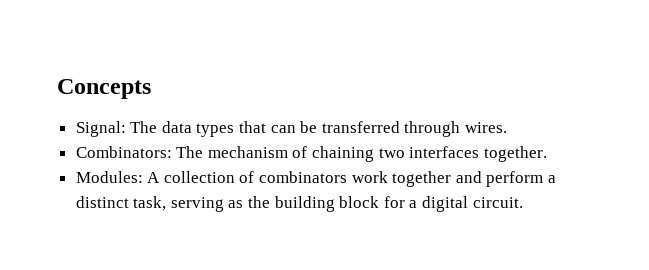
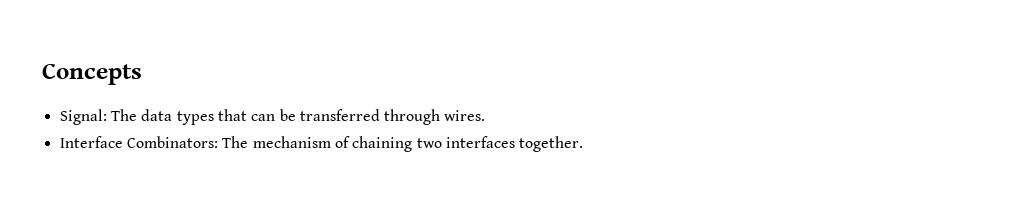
(508, 127) none -> [59,136,123,148] Interface
[75,171,557,187] [75,196,523,212] // Modules: A collection of combinators work together and perform a distinct task, serving as the building block for a digital circuit. -> (584, 144) none

